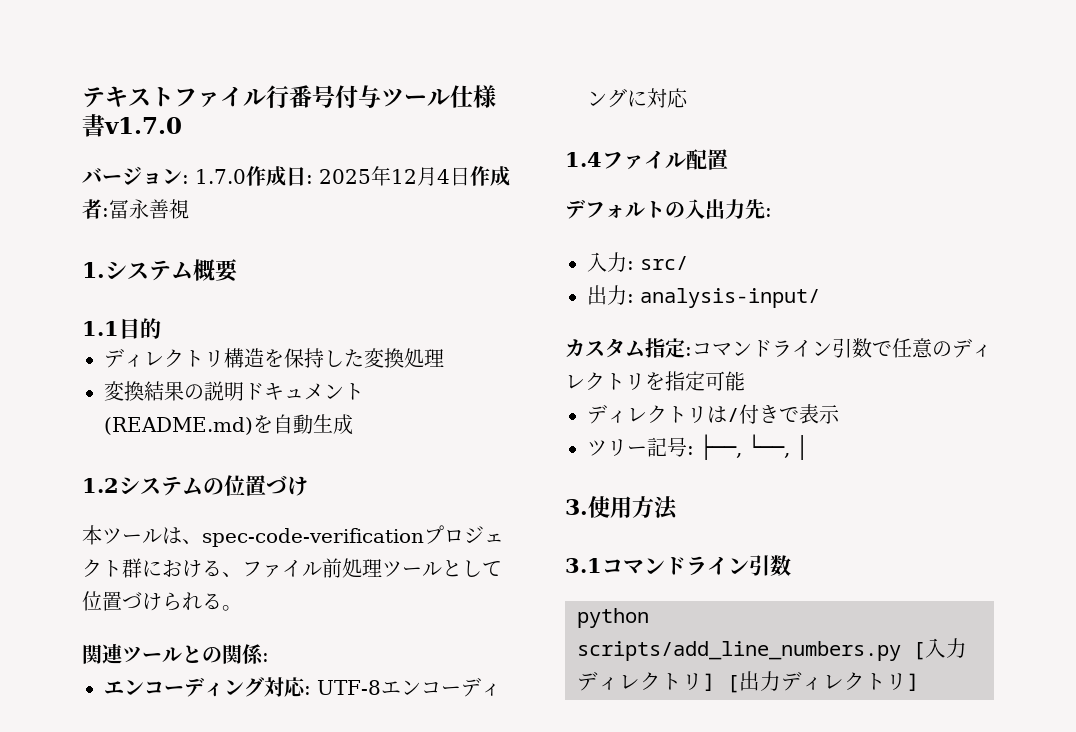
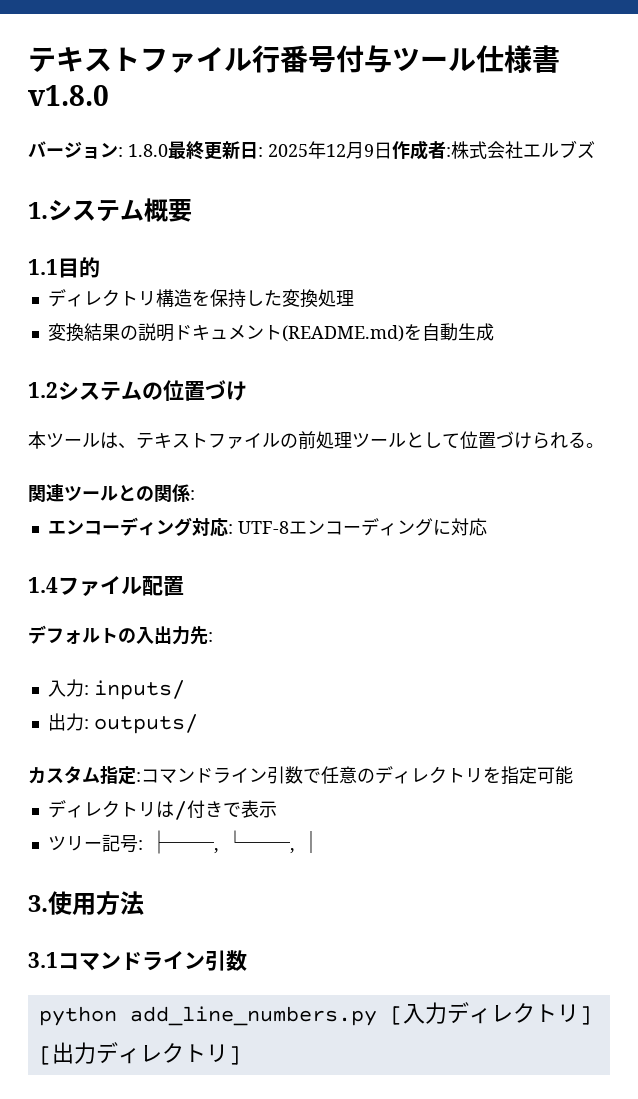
[104,117,182,134] v1.7.0 -> [28,85,109,106] v1.8.0
[195,166,286,186] 1.7.0作成 -> [128,141,240,160] 1.8.0最終更新
[437,169,450,184] 4 -> [364,144,374,157] 9
[109,199,189,219] 冨永善視 -> [451,140,595,159] 株式会社エルブズ
[202,525,504,547] [82,558,322,578] spec-code-verificationプロジェクト群における、ファイル -> [136,432,298,449] テキストファイルの
[640,256,688,270] src/ -> [93,680,185,700] inputs/
[640,288,820,308] analysis-input/ -> [93,714,198,734] outputs/
[577,641,901,661] scripts/add_line_numbers.py -> [129,1006,377,1026] add_line_numbers.py

